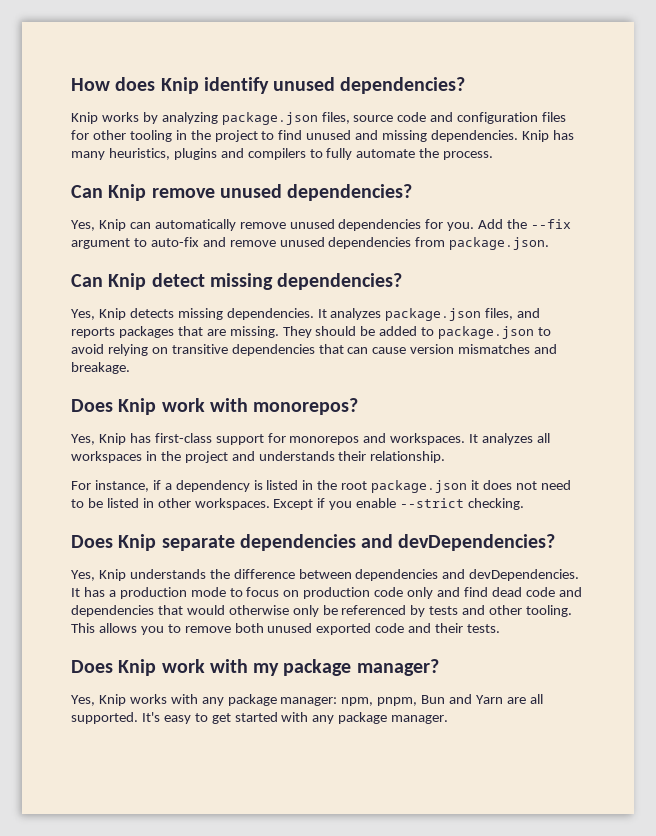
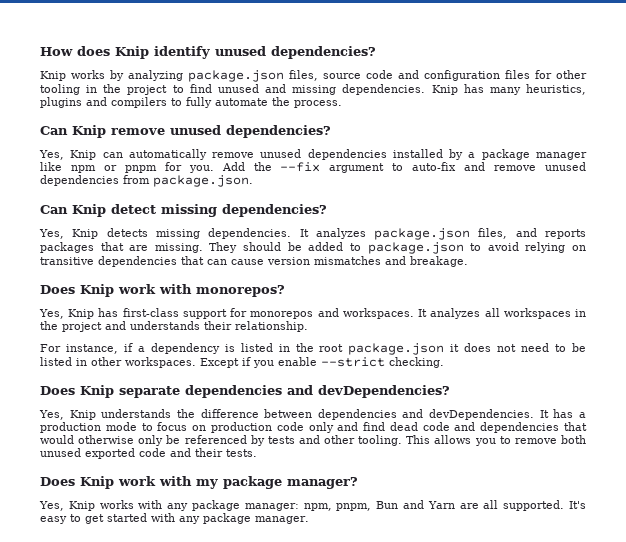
(422, 225) none -> [392,149,587,160] [40,162,157,173] installed by a package manager like npm or pnpm

